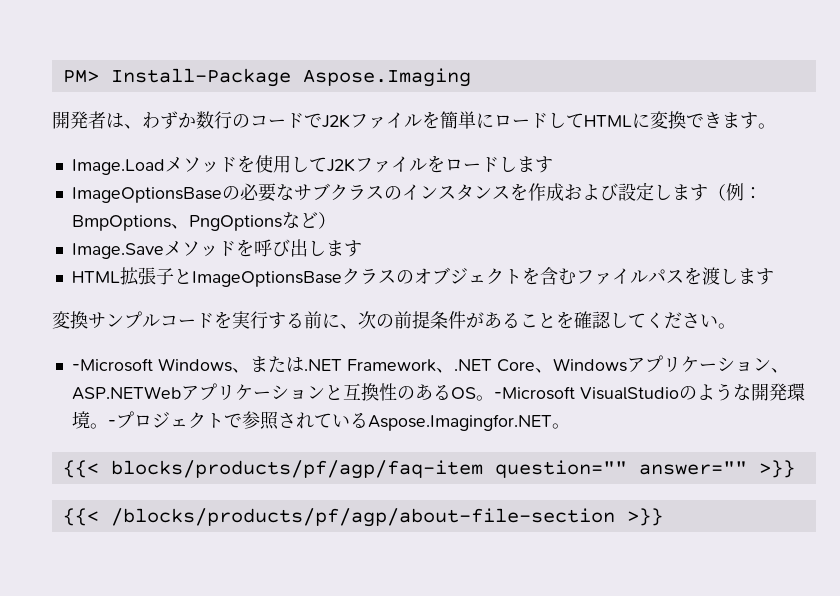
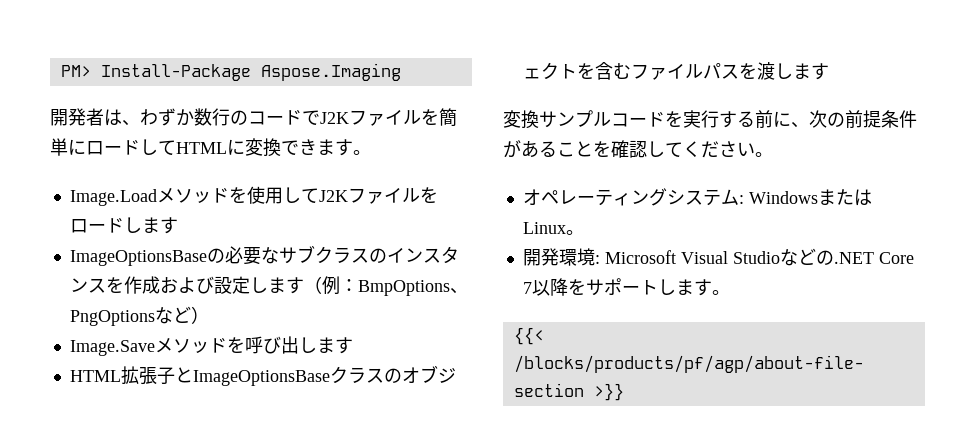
[71,355,789,373] [71,383,805,401] [71,411,570,431] [62,460,795,479] -Microsoft Windows、または.NET Framework、.NET Core、Windowsアプリケーション、ASP.NETWebアプリケーションと互換性のあるOS。-Microsoft VisualStudioのような開発環境。-プロジェクトで参照されているAspose.Imagingfor.NET。 // {{< blocks/products/pf/agp/faq-item question="" answer="" >}} -> [522,188,872,206] [522,222,584,235] [522,248,914,266] [522,278,730,296] オペレーティングシステム: WindowsまたはLinux。 // 開発環境: Microsoft Visual Studioなどの.NET Core 7以降をサポートします。

